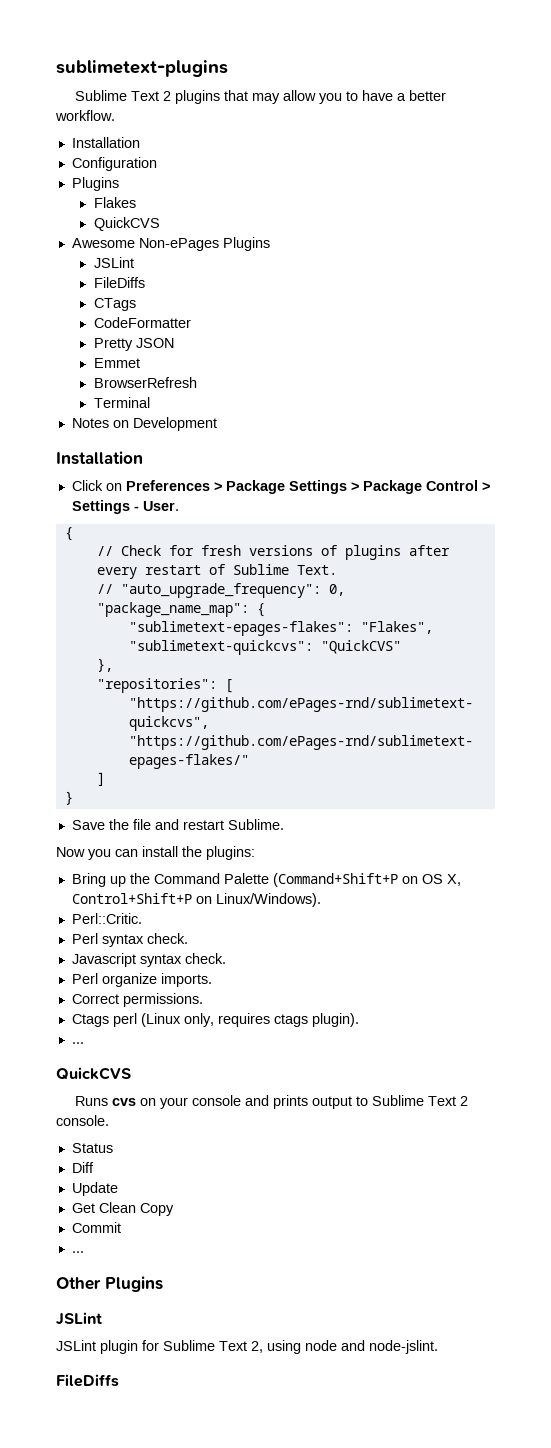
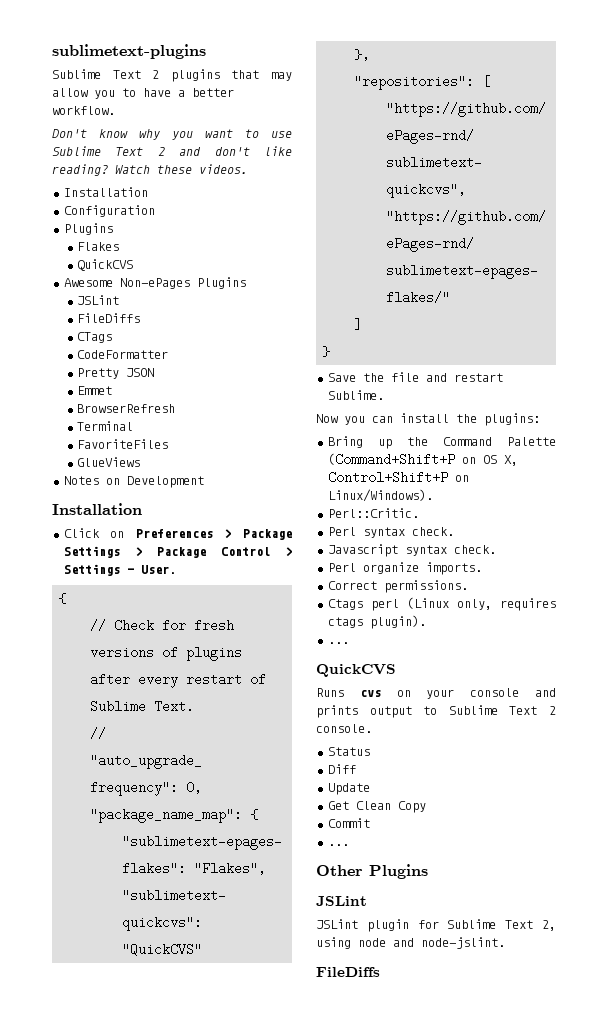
(115, 115) none -> [52,129,292,140] [52,146,292,156] [52,164,248,176] // Don't know why you want to use Sublime Text 2 and don't like reading? Watch these videos.
(150, 402) none -> [77,439,169,449] [77,457,141,467] // FavoriteFiles // GlueViews

